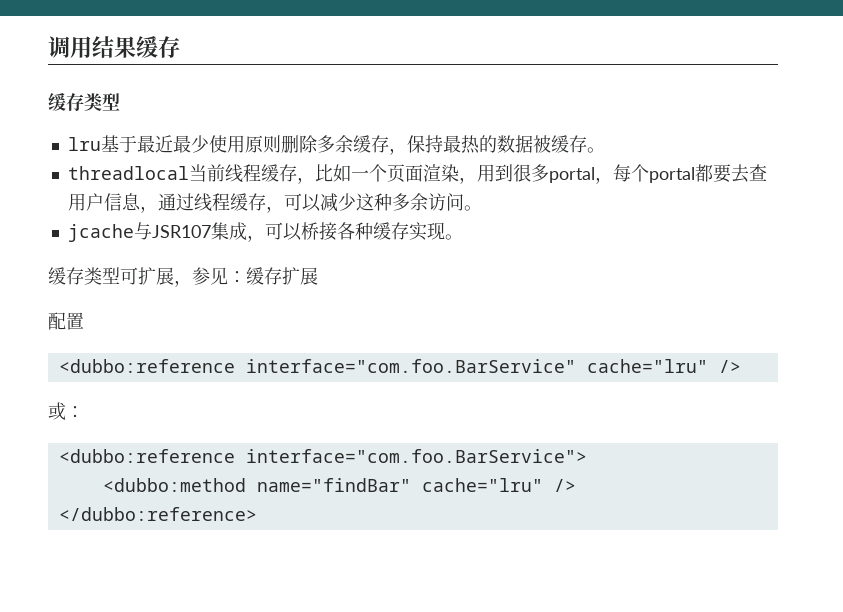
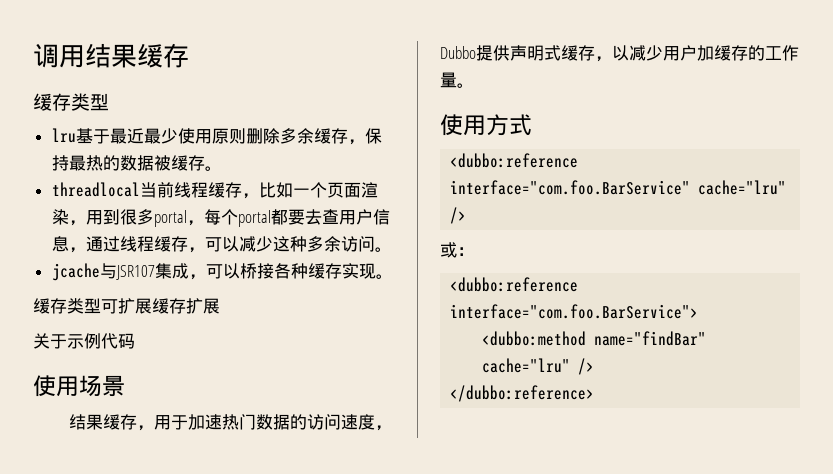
[174,267,246,287] ，参见： -> (152, 306) none
[48,312,84,330] 配置 -> [33,333,135,349] [33,375,125,397] [68,414,392,431] [440,45,799,62] [440,72,474,88] [440,114,532,136] 关于示例代码 // 使用场景 // 结果缓存，用于加速热门数据的访问速度，Dubbo提供声明式缓存，以减少用户加缓存的工作量。 // 使用方式

